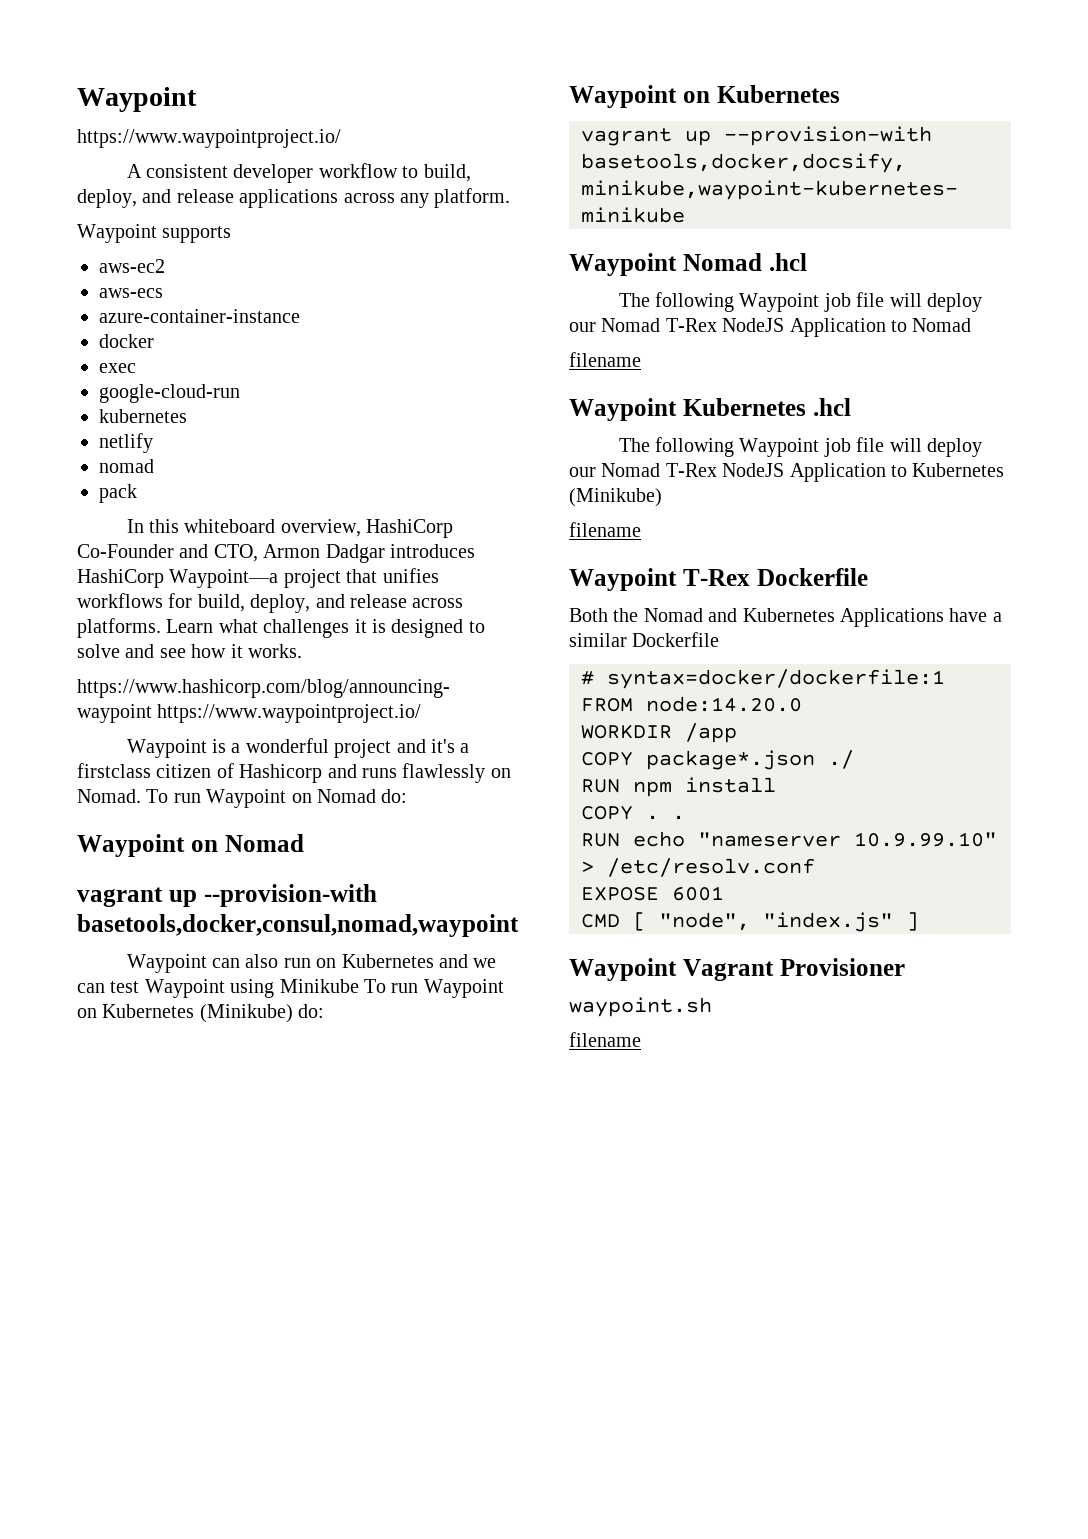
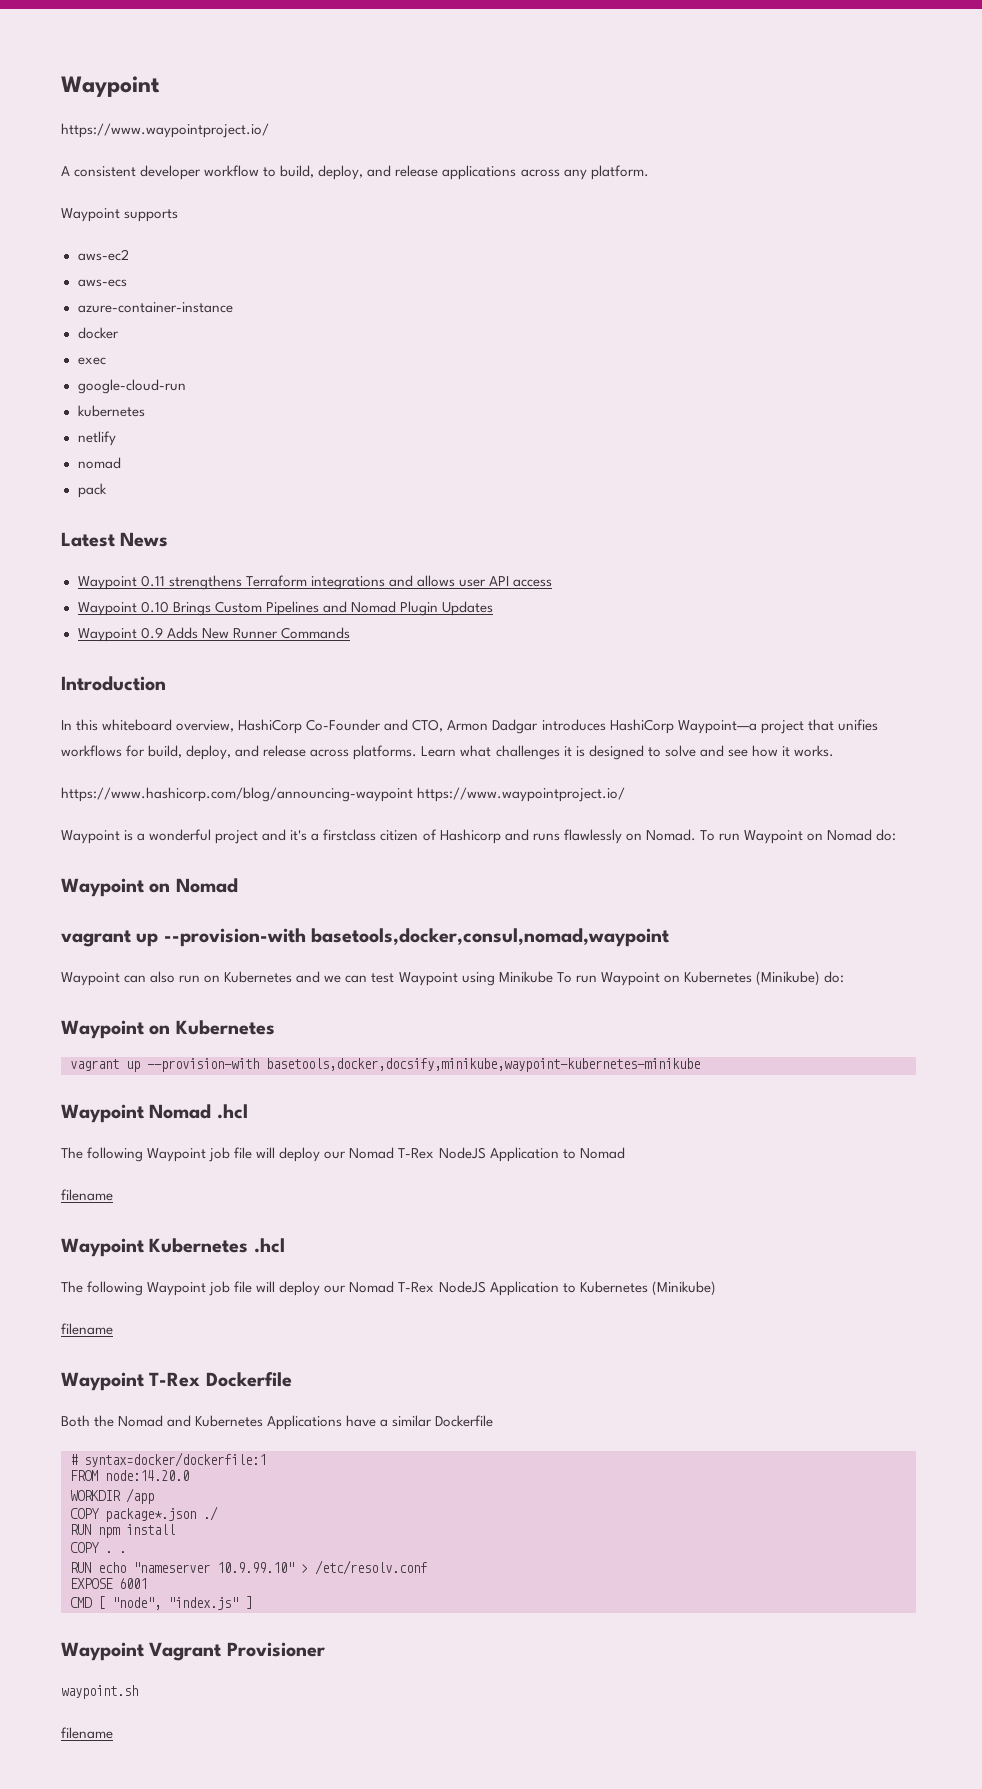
(137, 493) none -> [61,532,169,547] [77,575,552,590] [77,601,493,616] [77,627,350,642] [61,676,166,691] // Latest News // Waypoint 0.11 strengthens Terraform integrations and allows user API access // Waypoint 0.10 Brings Custom Pipelines and Nomad Plugin Updates // Waypoint 0.9 Adds New Runner Commands // Introduction

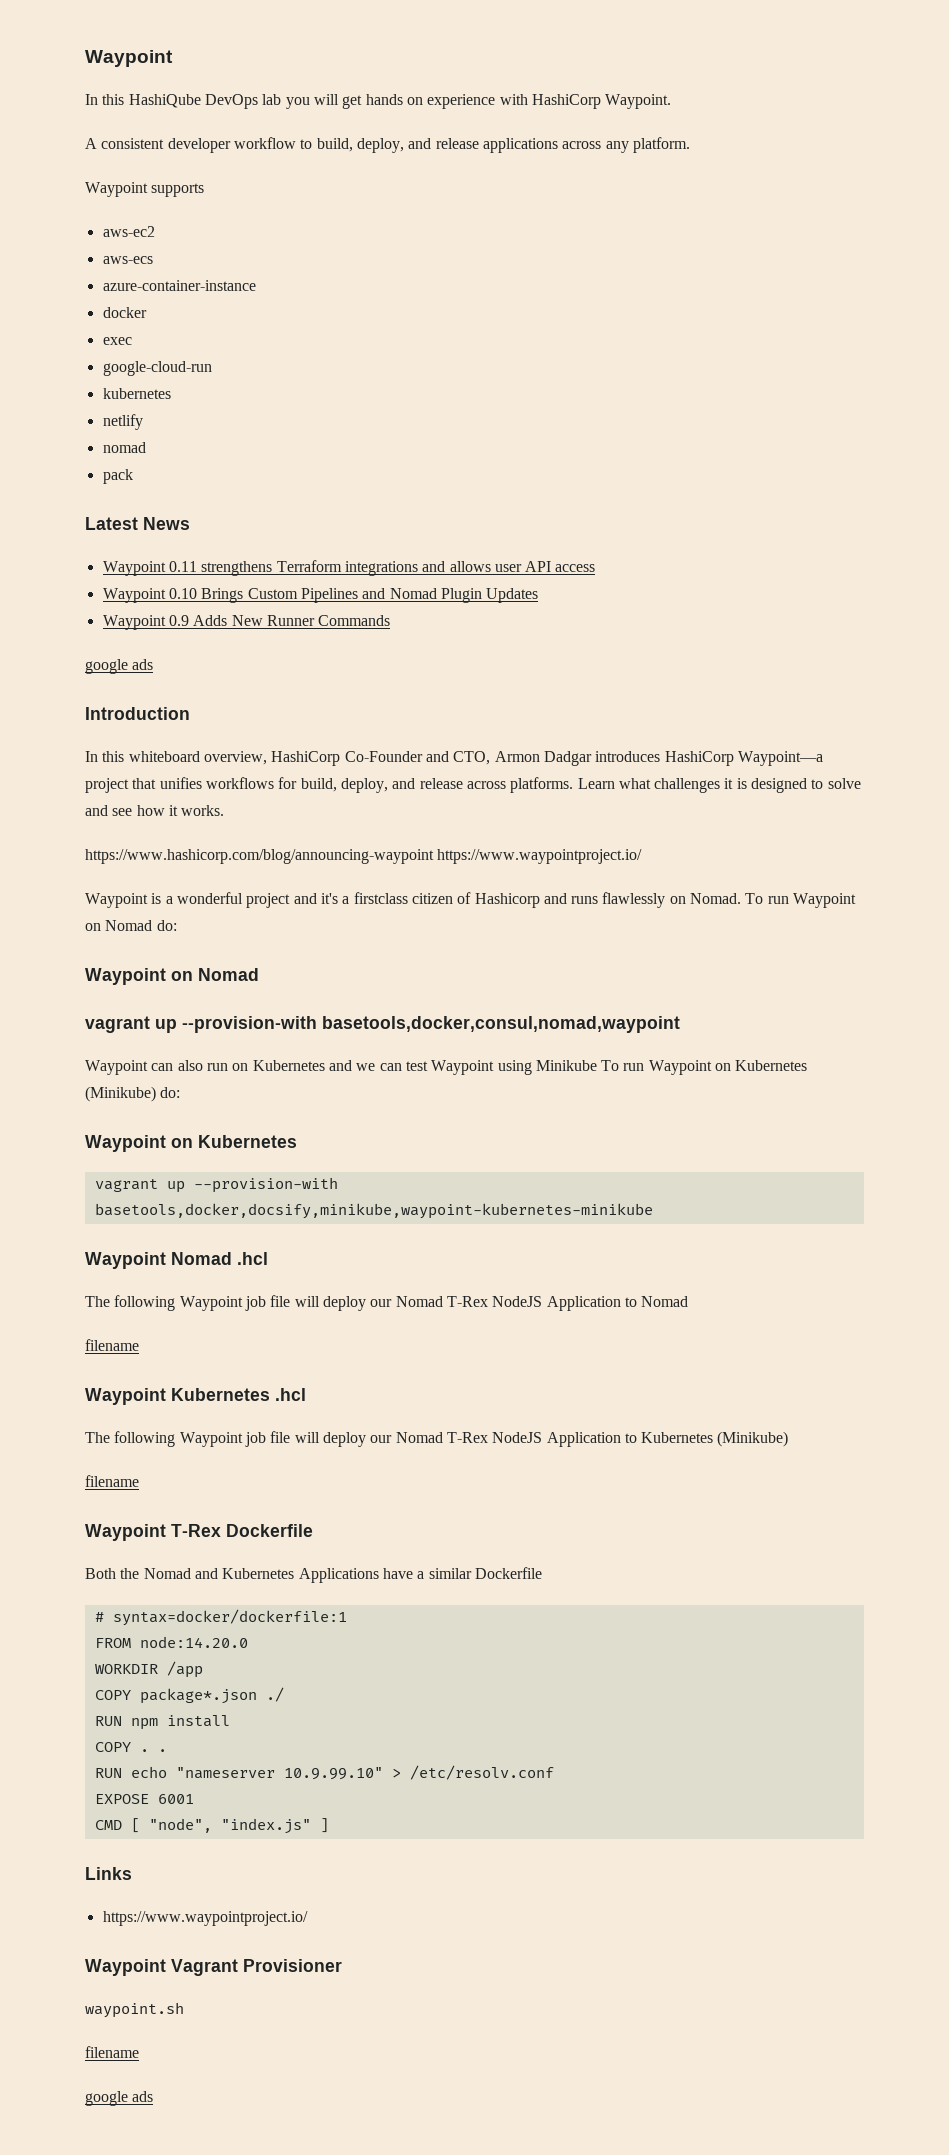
[61,123,269,138] https://www.waypointproject.io/ -> [85,94,672,109] In this HashiQube DevOps lab you will get hands on experience with HashiCorp Waypoint.
(350, 633) none -> [85,659,154,674] // google ads
(252, 1602) none -> [85,1867,132,1880] [102,1911,308,1926] // Links // https://www.waypointproject.io/
(113, 1733) none -> [85,2091,154,2106] // google ads

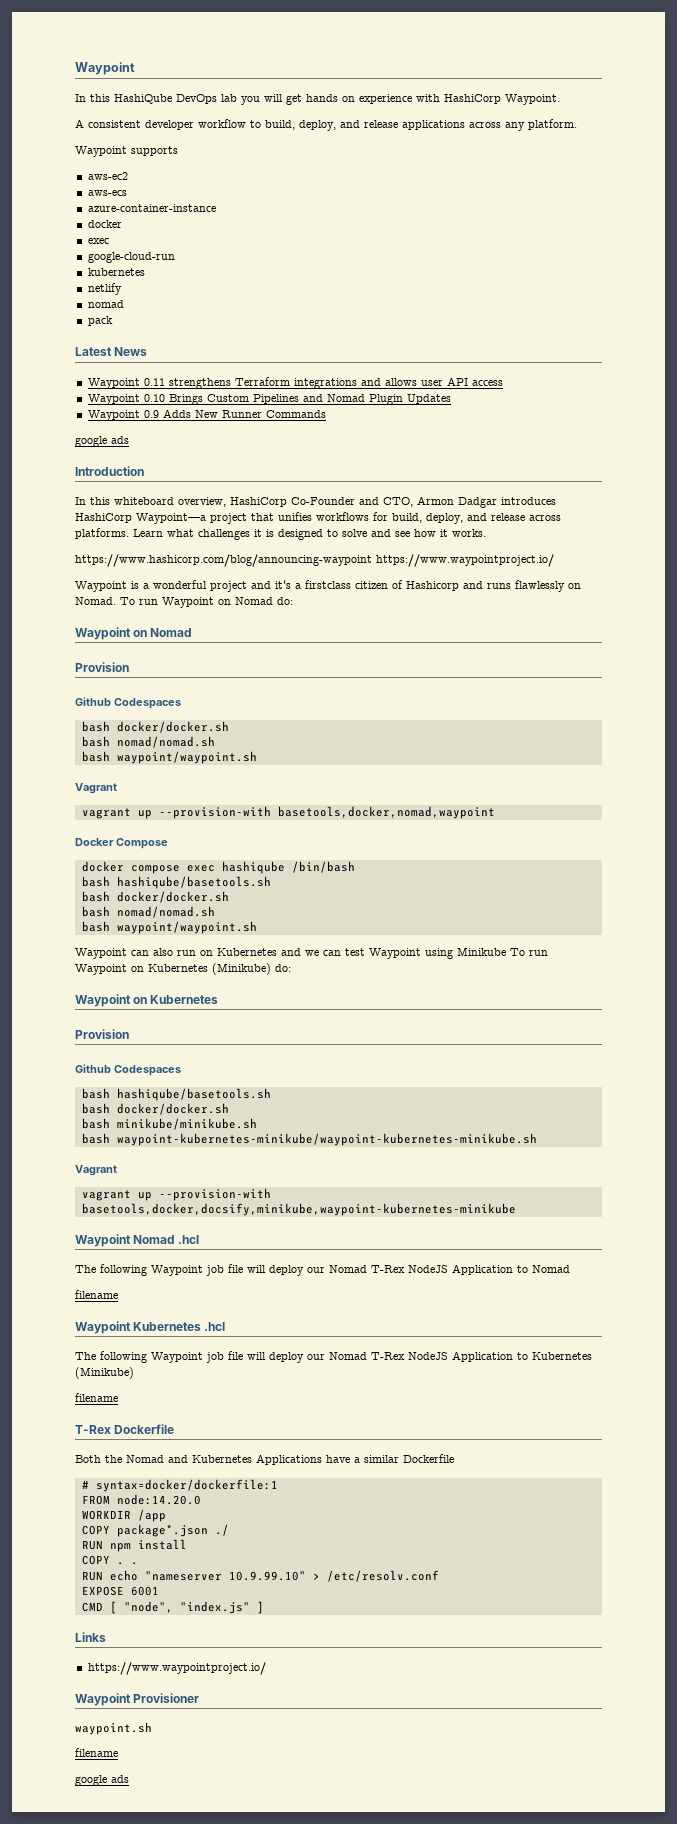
[85,1016,680,1033] vagrant up --provision-with basetools,docker,consul,nomad,waypoint -> [75,662,129,672] [75,697,181,709] [81,721,229,733] [81,736,215,748] [81,751,257,764] [75,783,117,794] [81,806,495,819] [75,838,168,849] [81,861,355,874] [81,876,271,889] [81,891,229,903] [81,906,215,918] [81,921,257,934] Provision // Github Codespaces // bash docker/docker.sh // bash nomad/nomad.sh // bash waypoint/waypoint.sh // Vagrant // vagrant up --provision-with basetools,docker,nomad,waypoint // Docker Compose // docker compose exec hashiqube /bin/bash // bash hashiqube/basetools.sh // bash docker/docker.sh // bash nomad/nomad.sh // bash waypoint/waypoint.sh
(297, 1141) none -> [75,1029,129,1039] [75,1064,181,1076] [81,1088,271,1101] [81,1103,229,1115] [81,1118,257,1130] [81,1133,537,1146] [75,1165,117,1176] // Provision // Github Codespaces // bash hashiqube/basetools.sh // bash docker/docker.sh // bash minikube/minikube.sh // bash waypoint-kubernetes-minikube/waypoint-kubernetes-minikube.sh // Vagrant
[85,1524,166,1541] Waypoint -> (118, 1397) none
[171,1959,238,1976] Vagrant -> (131, 1699) none

